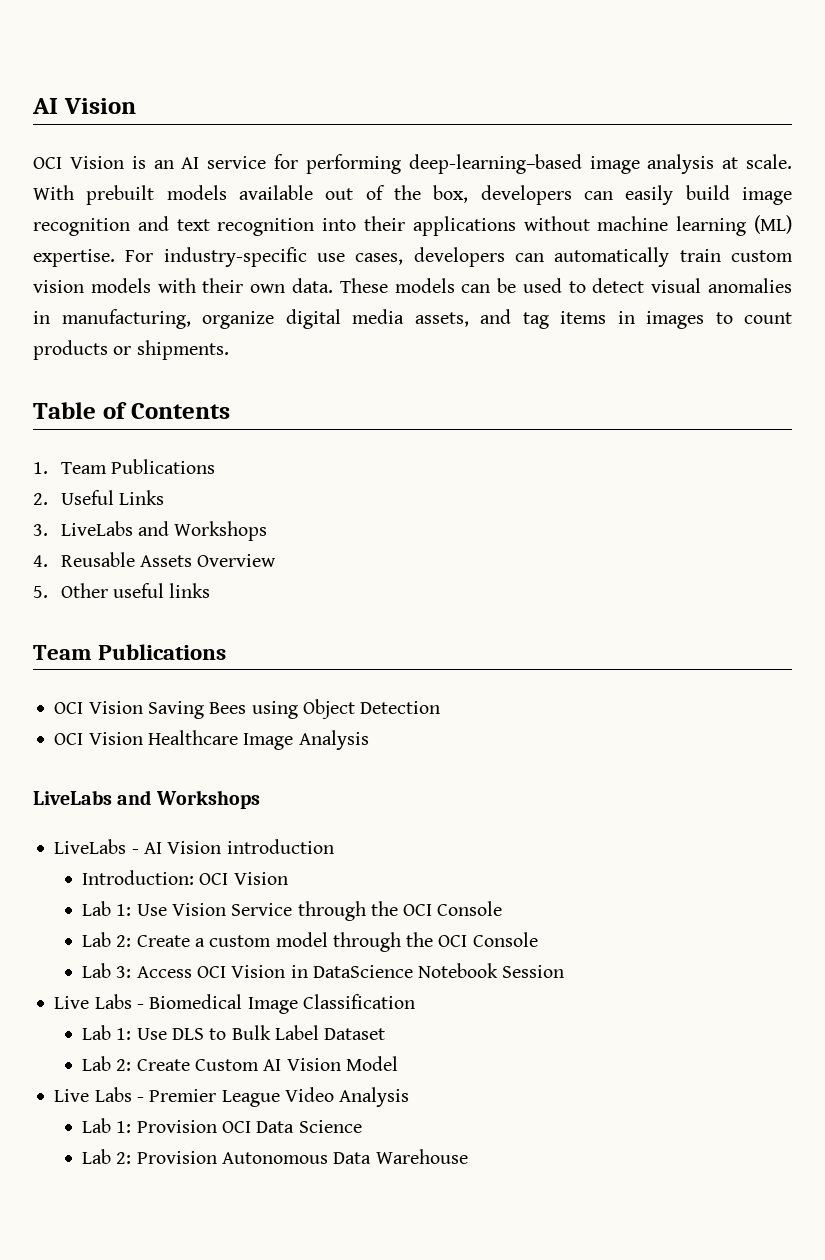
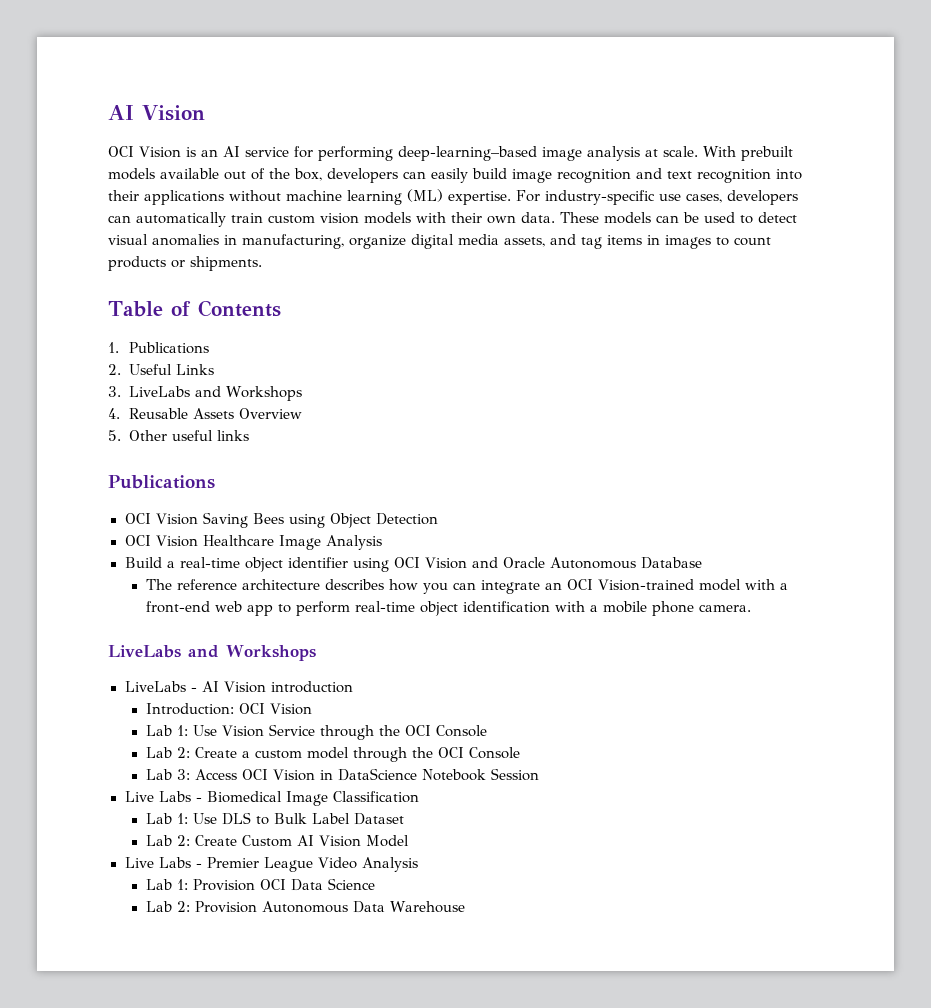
[60,462,107,474] Team -> (119, 347) none
[33,645,92,660] Team -> (250, 435) none
(369, 740) none -> [124,557,702,572] [145,579,788,594] [145,601,751,616] // Build a real-time object identifier using OCI Vision and Oracle Autonomous Database // The reference architecture describes how you can integrate an OCI Vision-trained model with a front-end web app to perform real-time object identification with a mobile phone camera.

